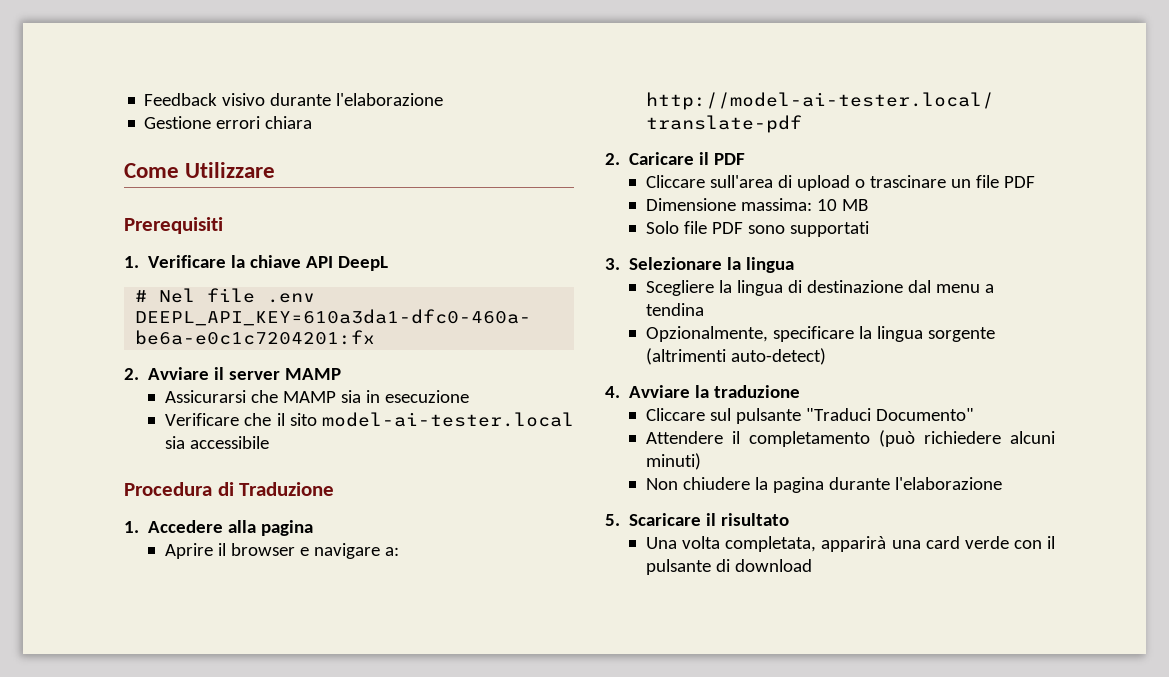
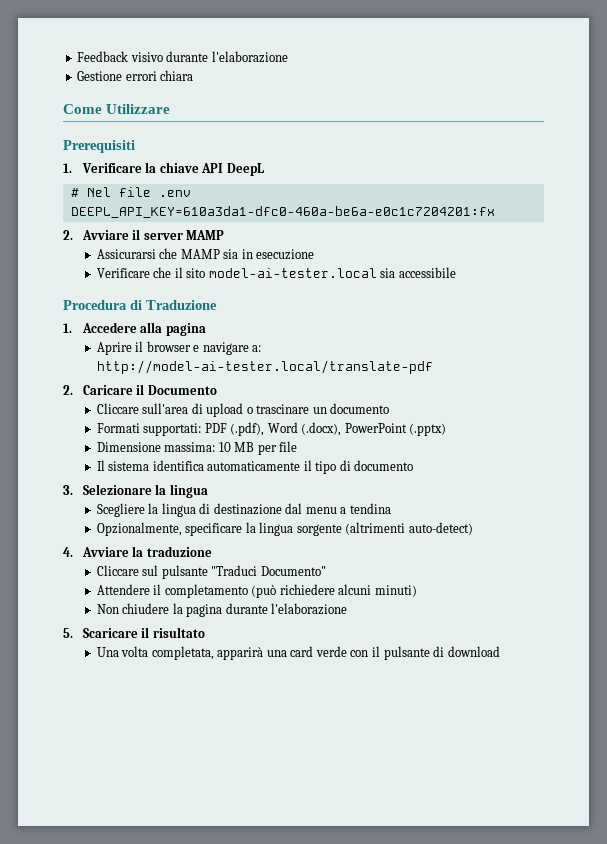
[714,153,746,165] PDF -> [147,385,217,395] Documento
[976,175,1036,188] [646,198,869,211] [646,221,870,237] file PDF // Dimensione massima: 10 MB // Solo file PDF sono supportati -> [330,403,390,414] [96,422,447,436] [96,441,298,455] [96,460,414,474] documento // Formati supportati: PDF (.pdf), Word (.docx), PowerPoint (.pptx) // Dimensione massima: 10 MB per file // Il sistema identifica automaticamente il tipo di documento

